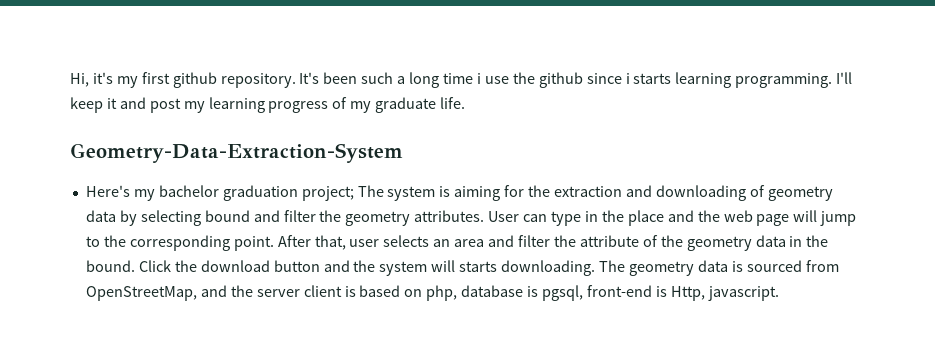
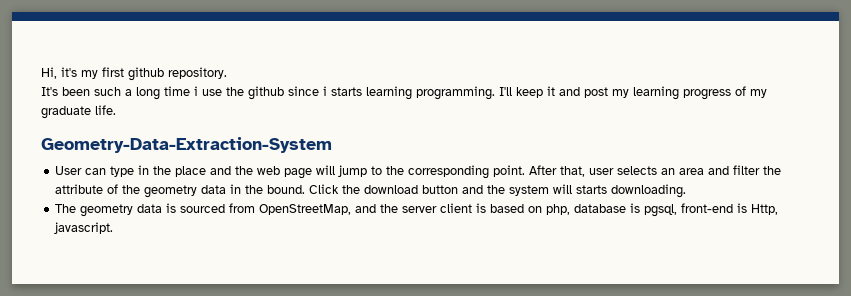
(296, 80) none -> (227, 73) //
[85,185,833,201] [85,210,485,226] Here's my bachelor graduation project; The system is aiming for the extraction and downloading of geometry data by selecting bound and filter the geometry attributes. -> (332, 145) none
(596, 268) none -> (687, 191) //

